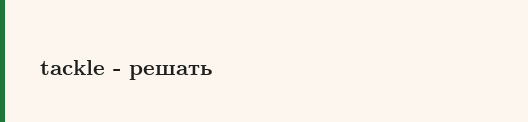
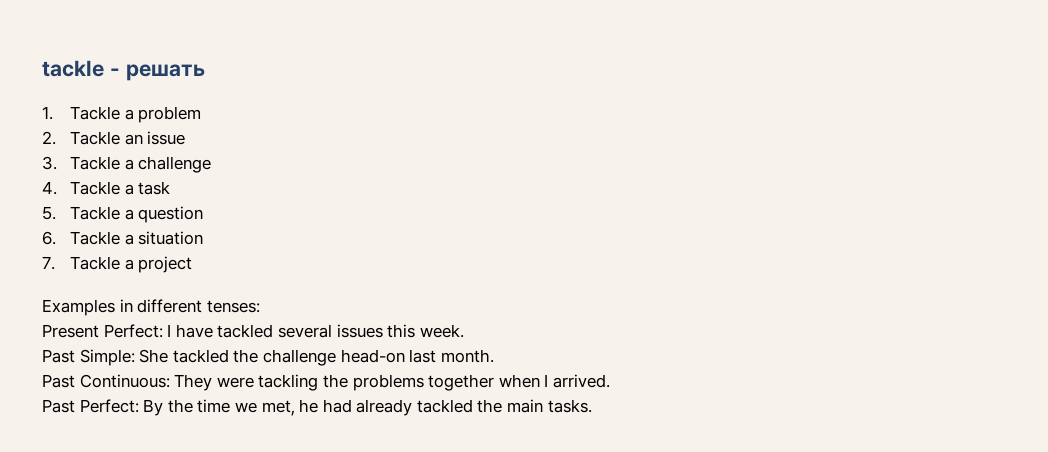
(213, 72) none -> [42,106,202,123] [42,131,186,145] [42,156,212,173] [42,181,171,195] [42,206,204,223] [42,231,204,245] [42,256,193,273] [42,299,260,316] [42,324,464,338] [42,349,494,366] [42,374,610,391] [42,399,592,416] // 1. Tackle a problem // 2. Tackle an issue // 3. Tackle a challenge // 4. Tackle a task // 5. Tackle a question // 6. Tackle a situation // 7. Tackle a project // Examples in different tenses: // Present Perfect: I have tackled several issues this week. // Past Simple: She tackled the challenge head-on last month. // Past Continuous: They were tackling the problems together when I arrived. // Past Perfect: By the time we met, he had already tackled the main tasks.

